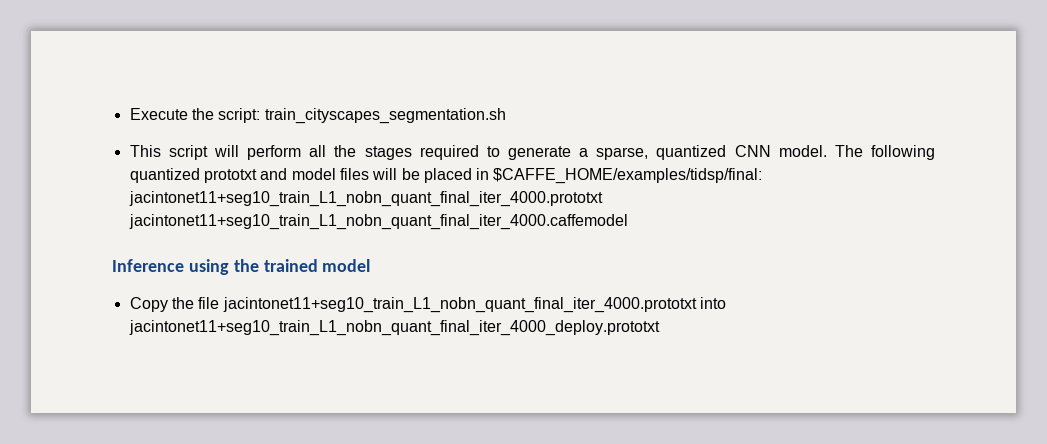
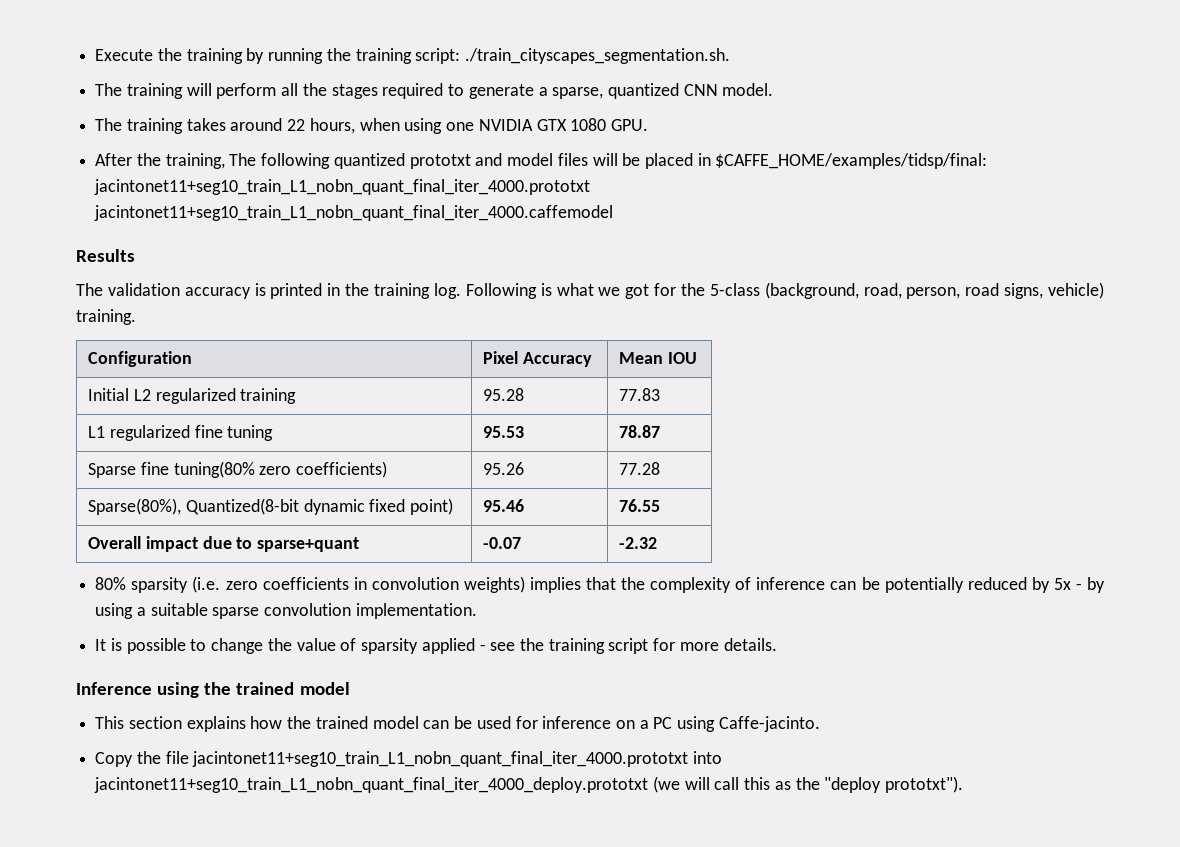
[218,108,506,124] [129,145,208,160] script: train_cityscapes_segmentation.sh // This script -> [186,48,731,64] [95,83,183,99] training by running the training script: ./train_cityscapes_segmentation.sh. // The training
(827, 151) none -> [95,118,648,134] [95,153,225,169] // The training takes around 22 hours, when using one NVIDIA GTX 1080 GPU. // After the training,
(628, 222) none -> [76,249,135,262] [76,282,1105,299] [76,309,136,325] [88,351,193,367] [483,351,592,367] [619,352,697,364] [88,388,297,404] [483,388,525,401] [619,388,661,401] [88,425,274,441] [483,426,525,438] [619,425,661,438] [88,461,388,478] [483,462,525,475] [619,462,661,475] [88,498,454,515] [483,499,525,512] [619,499,661,512] [88,536,360,552] [483,537,522,549] [619,537,658,549] [95,576,1106,593] [95,603,477,619] [95,638,777,654] // Results // The validation accuracy is printed in the training log. Following is what we got for the 5-class (background, road, person, road signs, vehicle) training. // Configuration | Pixel Accuracy | Mean IOU // Initial L2 regularized training | 95.28 | 77.83 // L1 regularized fine tuning | 95.53 | 78.87 // Sparse fine tuning(80% zero coefficients) | 95.26 | 77.28 // Sparse(80%), Quantized(8-bit dynamic fixed point) | 95.46 | 76.55 // Overall impact due to sparse+quant | -0.07 | -2.32 // 80% sparsity (i.e. zero coefficients in convolution weights) implies that the complexity of inference can be potentially reduced by 5x - by using a suitable sparse convolution implementation. // It is possible to change the value of sparsity applied - see the training script for more details.
(371, 265) none -> [95,716,820,732] // This section explains how the trained model can be used for inference on a PC using Caffe-jacinto.
(660, 328) none -> [652,776,964,793] (we will call this as the "deploy prototxt").

